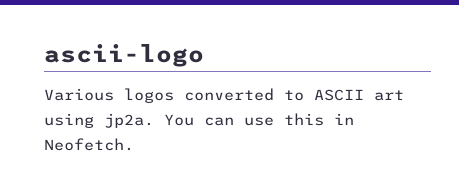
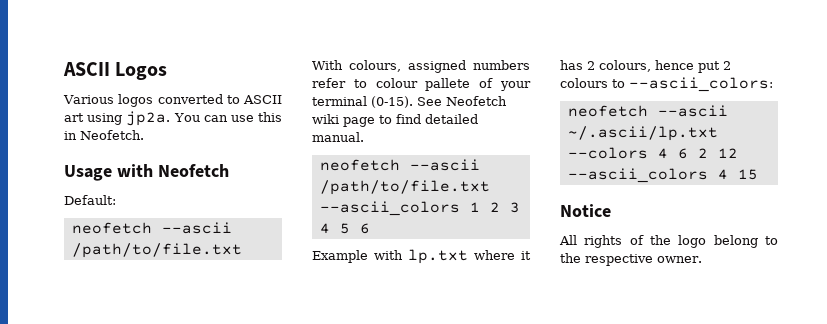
[44,44,204,67] ascii-logo -> [63,62,168,80] ASCII Logos
(134, 144) none -> [64,164,229,181] [64,195,116,205] [71,222,232,234] [71,243,242,258] [312,60,530,73] [312,78,531,91] [312,96,507,108] [312,114,478,127] [312,132,364,142] [319,159,480,171] [319,180,490,195] [319,201,520,216] [319,223,370,234] [312,249,531,264] [560,60,731,73] [560,77,773,92] [567,105,728,117] [567,126,718,141] [567,147,738,159] [567,168,758,183] [560,204,611,217] [559,235,778,248] [560,253,702,266] // Usage with Neofetch // Default: // neofetch --ascii /path/to/file.txt // With colours, assigned numbers refer to colour pallete of your terminal (0-15). See Neofetch wiki page to find detailed manual. // neofetch --ascii /path/to/file.txt --ascii_colors 1 2 3 4 5 6 // Example with lp.txt where it has 2 colours, hence put 2 colours to --ascii_colors: // neofetch --ascii ~/.ascii/lp.txt --colors 4 6 2 12 --ascii_colors 4 15 // Notice // All rights of the logo belong to the respective owner.

